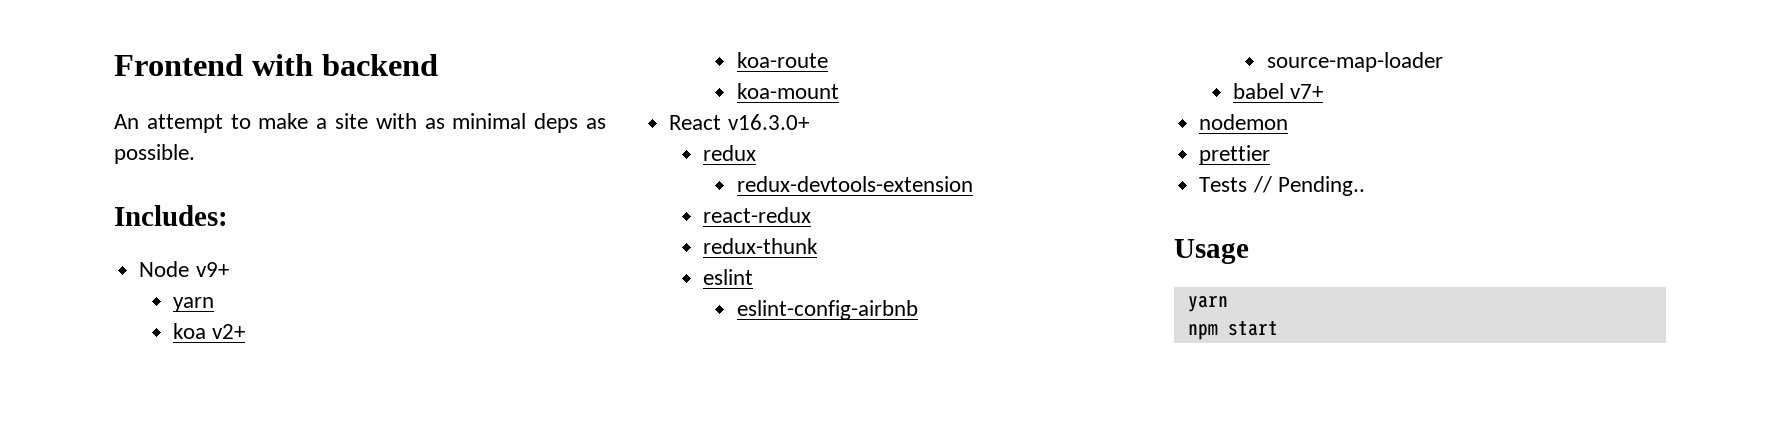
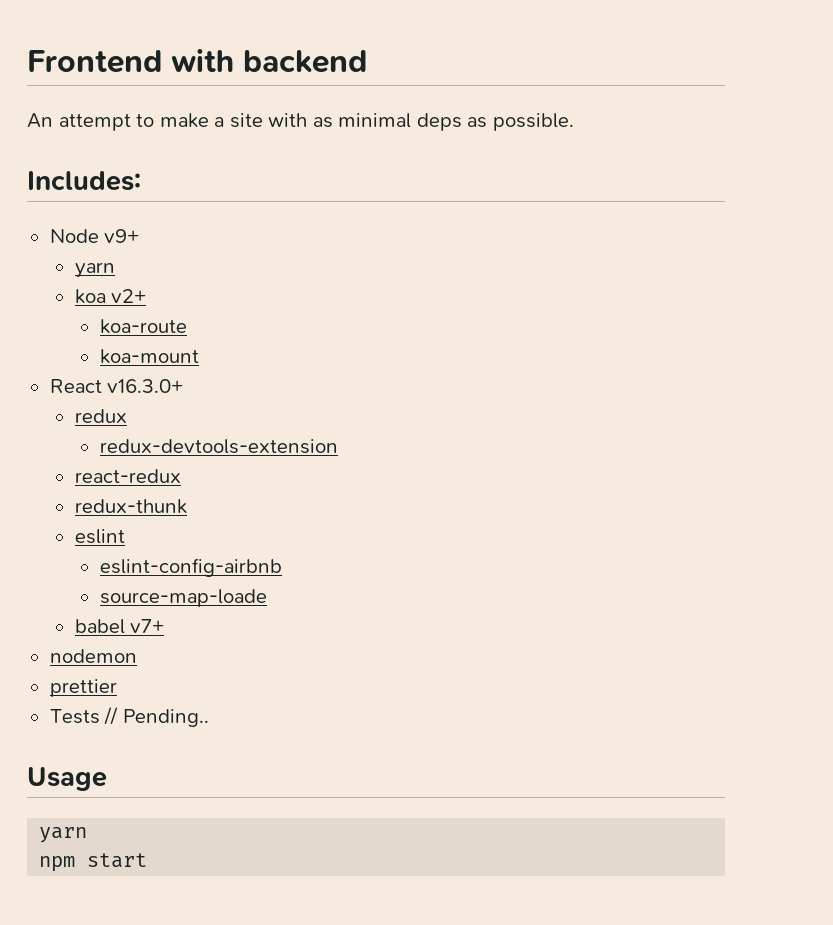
[1267,52,1444,72] source-map-loader -> [99,589,267,607] source-map-loade

